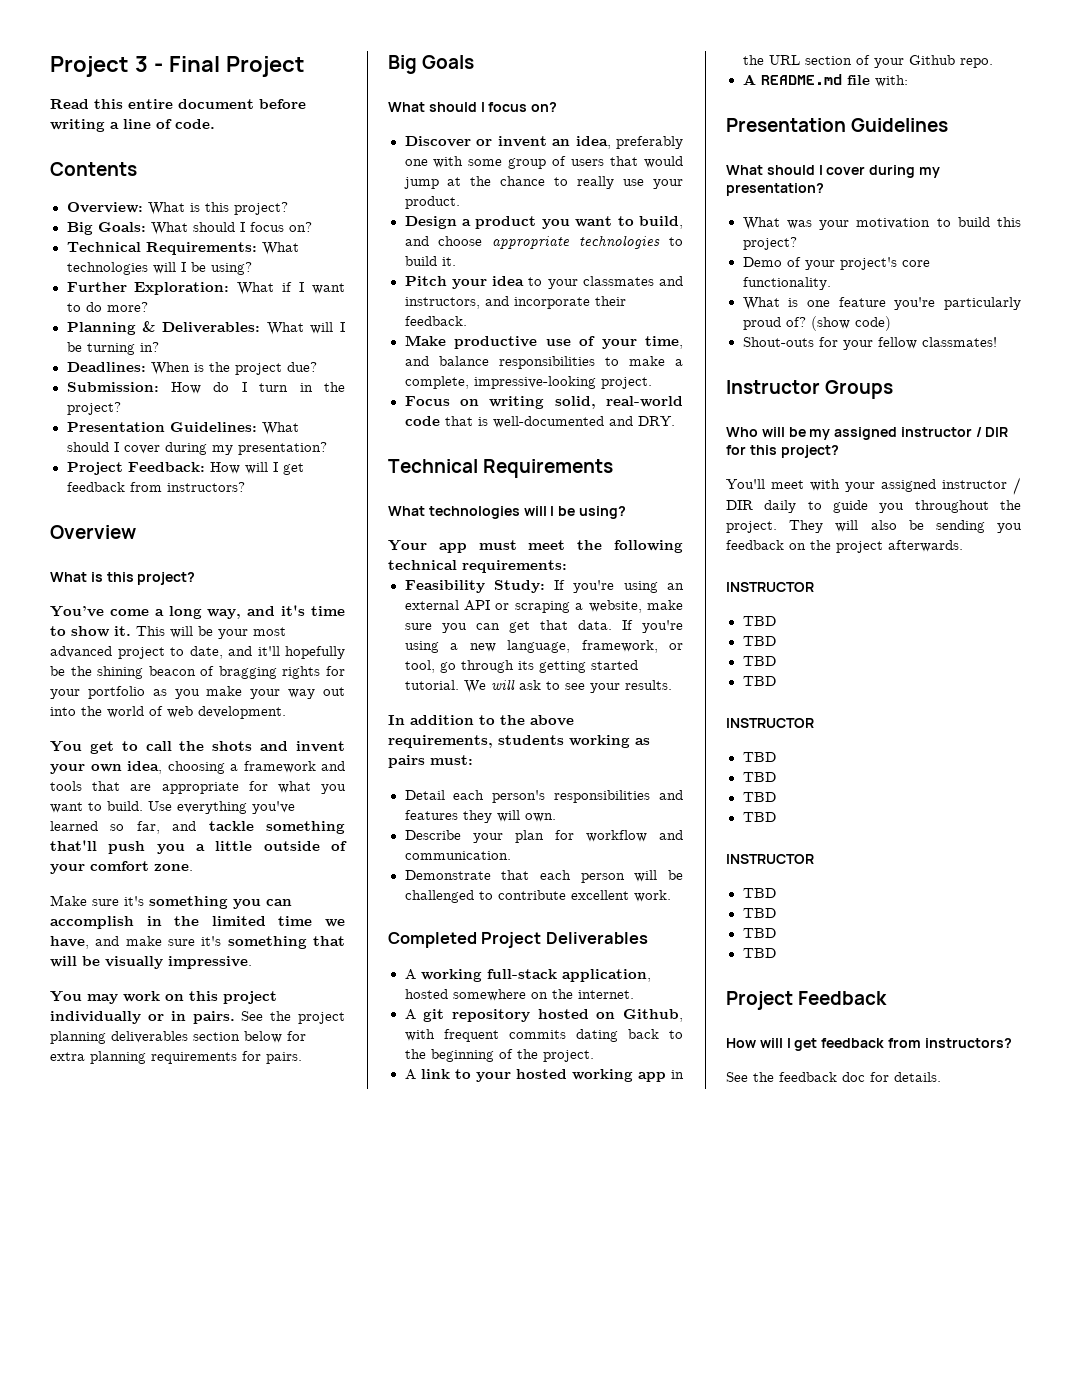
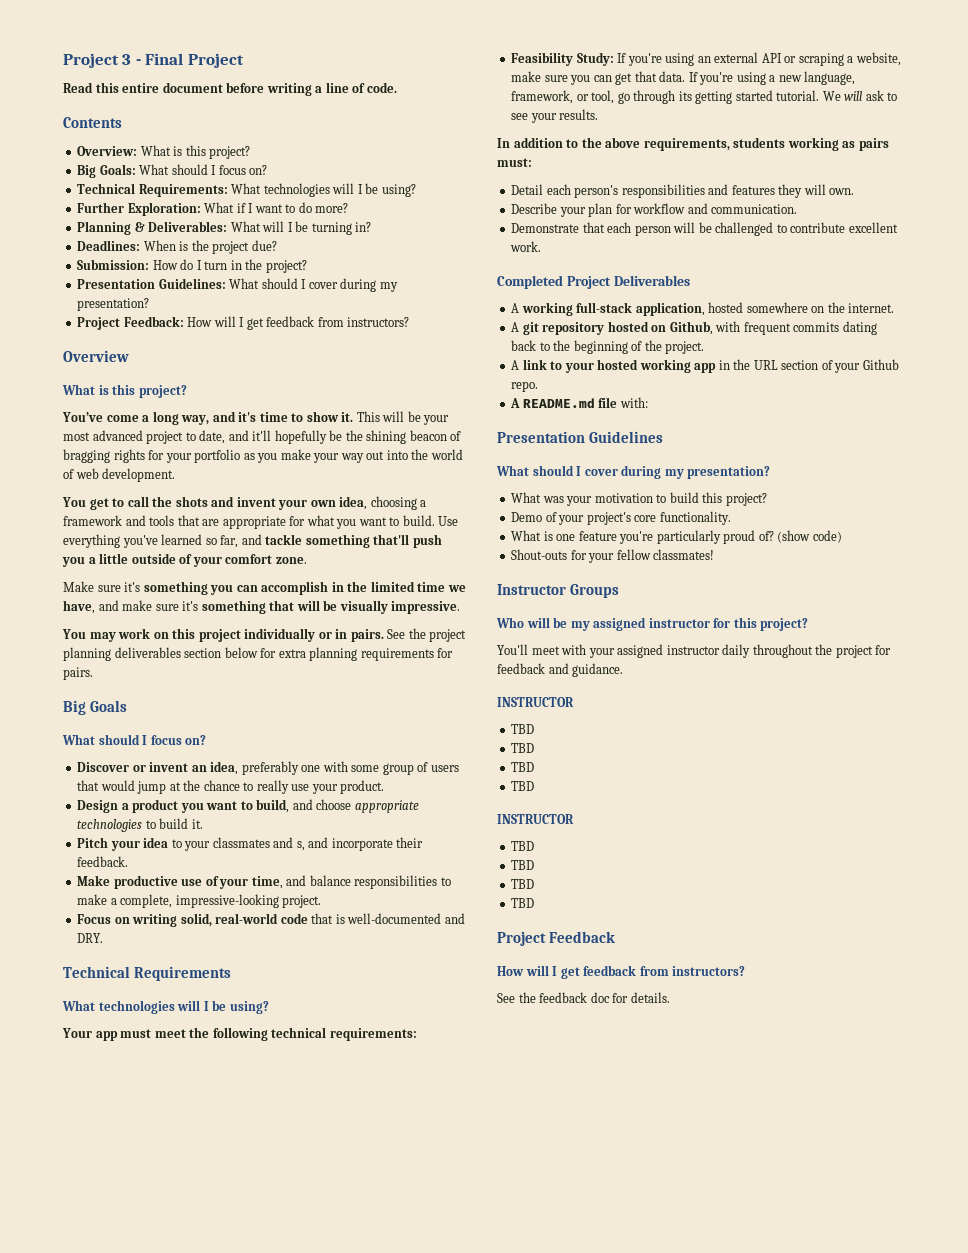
[404,297,480,309] instructors, -> [296,841,305,851] s,
[975,427,1009,437] / DIR -> (710, 623) none
[1013,477,1021,495] [726,500,1021,513] [726,520,1022,533] [726,540,963,553] [726,582,814,592] [742,616,776,626] [742,636,776,646] [742,656,776,666] [742,676,776,686] / DIR daily to guide you throughout the project. They will also be sending you feedback on the project afterwards. // INSTRUCTOR // TBD // TBD // TBD // TBD -> [722,644,892,658] [497,663,624,677] daily throughout the project for feedback and guidance.

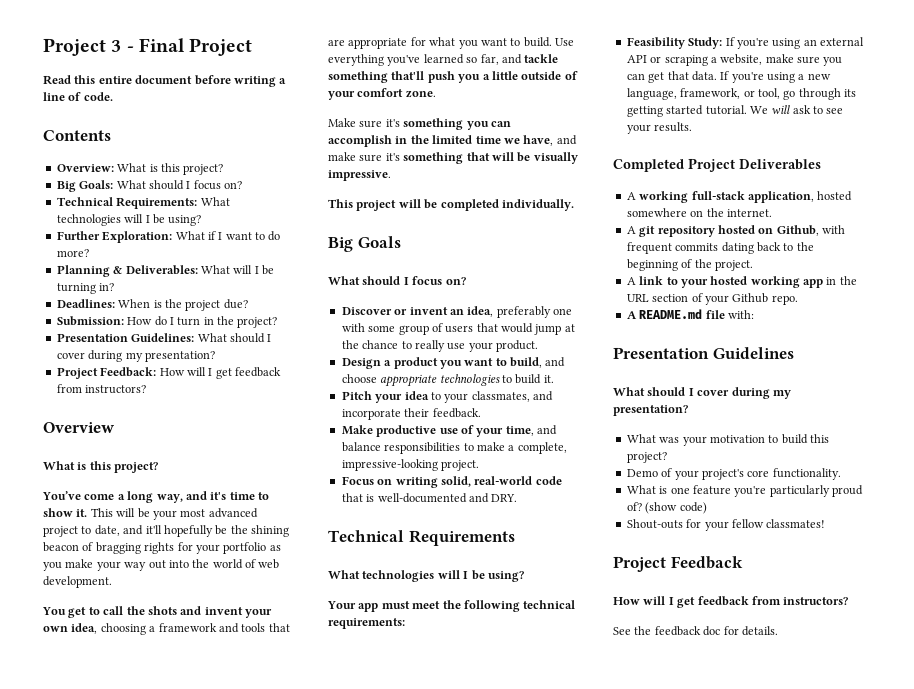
[62,628,467,642] [63,647,454,661] [63,667,93,680] You may work on this project individually or in pairs. See the project planning deliverables section below for extra planning requirements for pairs. -> [328,199,574,211] This project will be completed individually.
[212,837,305,851] classmates and s, -> [471,391,530,402] classmates,
[497,137,889,151] [497,158,532,167] [511,184,855,198] [511,203,798,217] [511,222,898,236] [510,241,542,252] // In addition to the above requirements, students working as pairs must: // Detail each person's responsibilities and features they will own. // Describe your plan for workflow and communication. // Demonstrate that each person will be challenged to contribute excellent work. -> (693, 127) none
[497,584,620,598] [496,617,809,631] [497,644,892,658] [497,663,624,677] [497,697,574,707] [511,724,535,734] [511,743,535,753] [511,762,535,772] [511,781,535,791] [497,814,574,824] [511,841,535,851] [511,860,535,870] [511,879,535,889] [511,898,535,908] // Instructor Groups // Who will be my assigned instructor for this project? // You'll meet with your assigned instructor daily throughout the project for feedback and guidance. // INSTRUCTOR // TBD // TBD // TBD // TBD // INSTRUCTOR // TBD // TBD // TBD // TBD -> (826, 523) none

